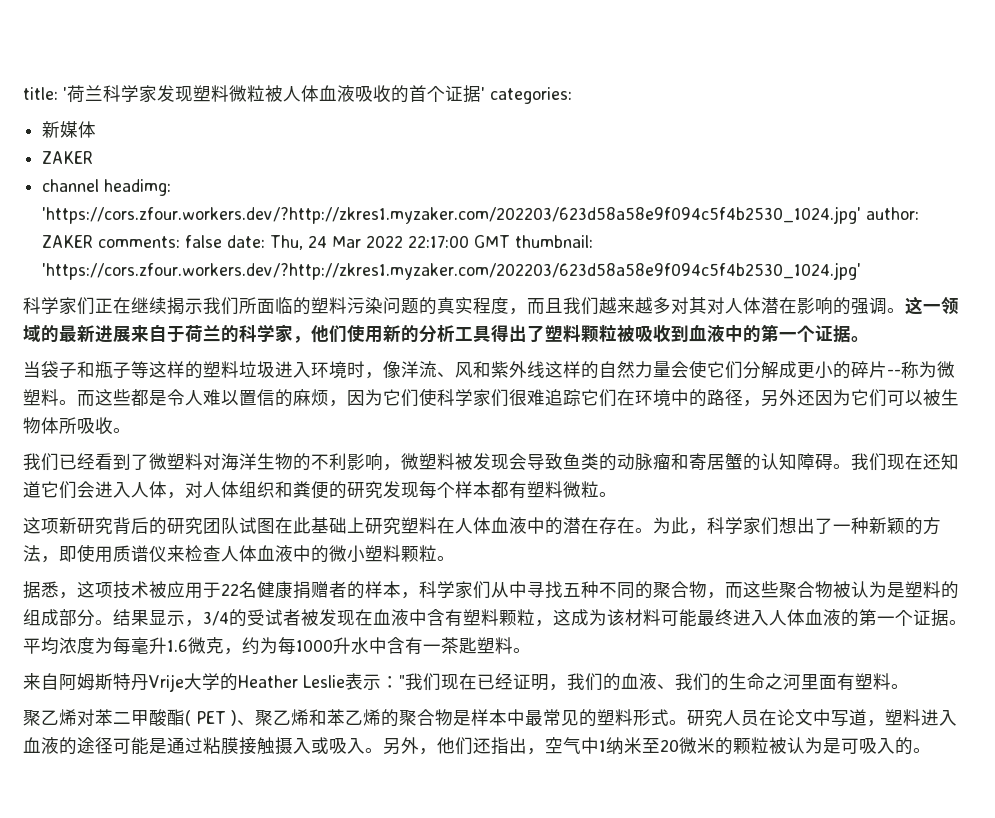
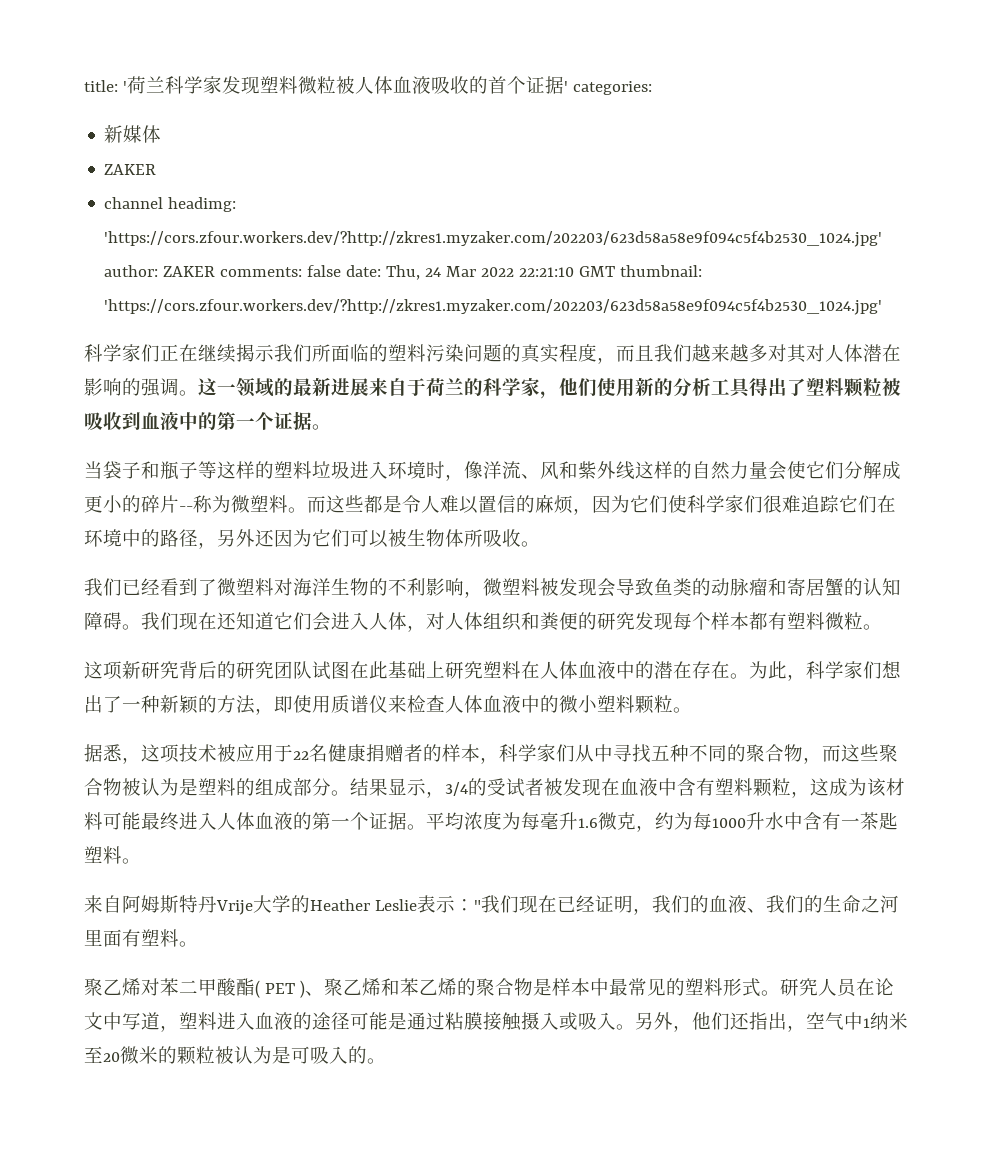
[408,235,470,248] 22:17:00 -> [519,267,575,277] 22:21:10

